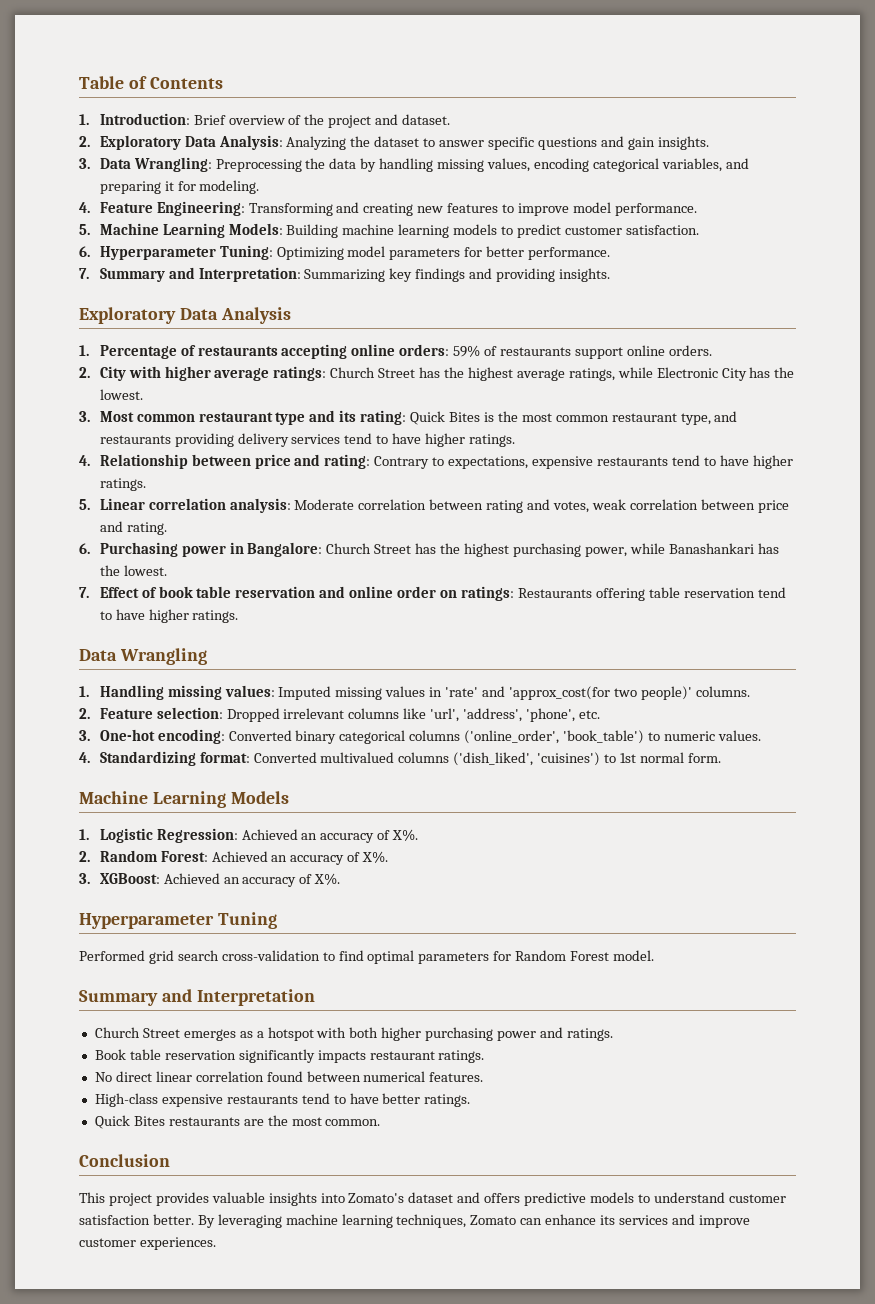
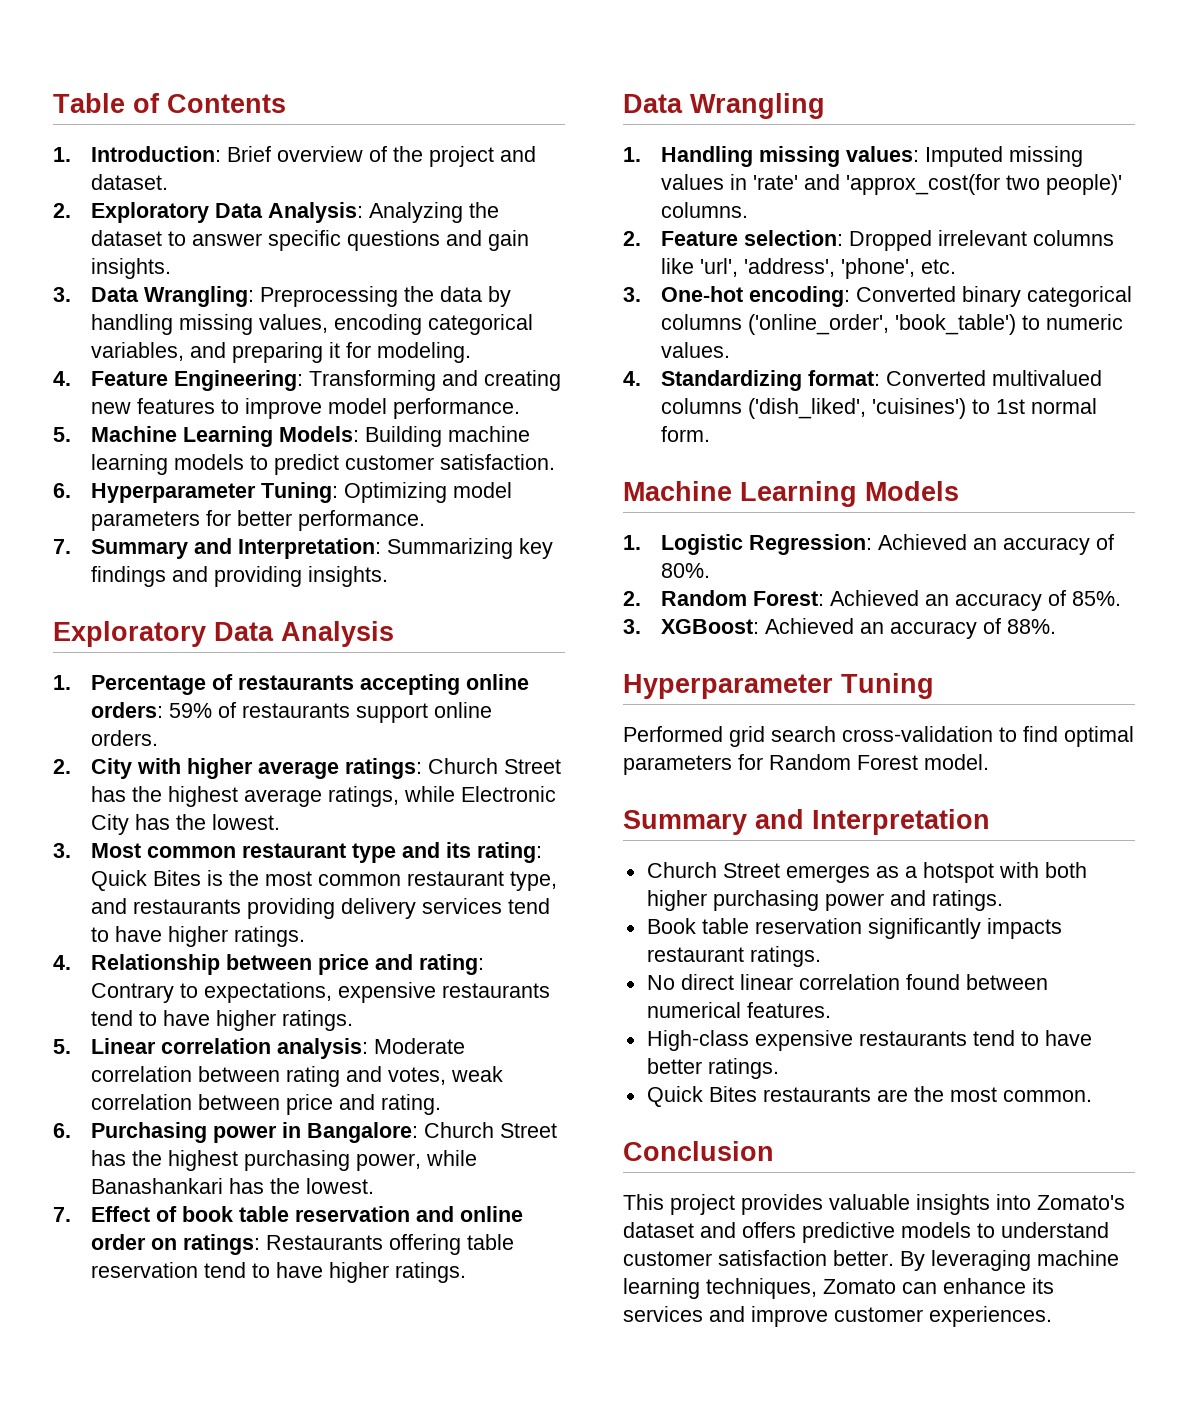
[392,829,419,841] X%. -> [661,563,711,578] 80%.
[362,851,389,863] X%. -> [1072,591,1122,606] 85%.
[314,873,341,885] X%. -> [1007,619,1057,634] 88%.

